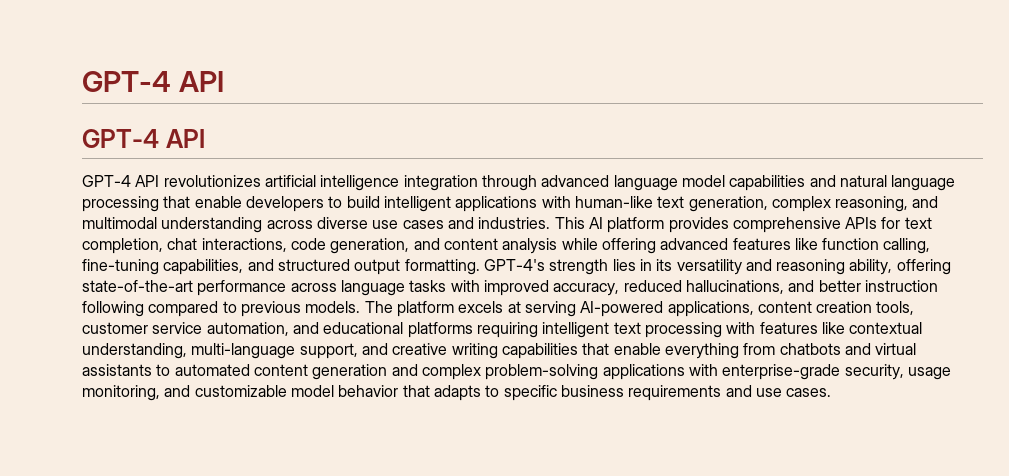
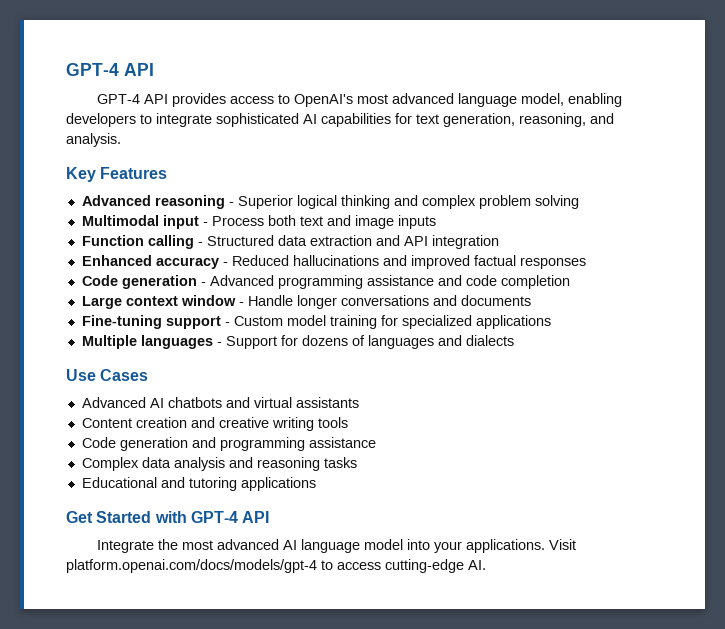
[82,71,224,92] [82,129,205,148] [82,175,956,191] [82,196,653,212] GPT-4 API // GPT-4 API // GPT-4 API revolutionizes artificial intelligence integration through advanced language model capabilities and natural language processing that enable developers to build intelligent applications with human-like -> [66,63,154,76] [97,93,623,107] [66,113,412,127] GPT-4 API // GPT-4 API provides access to OpenAI's most advanced language model, enabling developers to integrate sophisticated AI capabilities for
[771,196,831,212] complex -> (515, 120) none
[82,217,932,233] [82,238,931,254] [82,259,951,275] [82,280,938,296] [82,301,915,317] [82,322,923,338] [82,343,917,359] [82,364,951,380] [82,385,832,401] multimodal understanding across diverse use cases and industries. This AI platform provides comprehensive APIs for text completion, chat interactions, code generation, and content analysis while offering advanced features like function calling, fine-tuning capabilities, and structured output formatting. GPT-4's strength lies in its versatility and reasoning ability, offering state-of-the-art performance across language tasks with improved accuracy, reduced hallucinations, and better instruction following compared to previous models. The platform excels at serving AI-powered applications, content creation tools, customer service automation, and educational platforms requiring intelligent text processing with features like contextual understanding, multi-language support, and creative writing capabilities that enable everything from chatbots and virtual assistants to automated content generation and complex problem-solving applications with enterprise-grade security, usage monitoring, and customizable model behavior that adapts to specific business requirements and use cases. -> [66,133,121,147] [66,167,168,182] [81,195,579,209] [81,215,436,229] [81,235,499,249] [81,255,586,269] [81,275,570,289] [81,295,531,309] [81,315,551,329] [81,335,514,349] [66,369,149,381] [81,397,359,408] [81,417,348,431] [81,437,376,451] [81,457,357,471] [81,477,316,491] [66,511,270,523] [97,539,577,553] [66,559,486,573] analysis. // Key Features // Advanced reasoning - Superior logical thinking and complex problem solving // Multimodal input - Process both text and image inputs // Function calling - Structured data extraction and API integration // Enhanced accuracy - Reduced hallucinations and improved factual responses // Code generation - Advanced programming assistance and code completion // Large context window - Handle longer conversations and documents // Fine-tuning support - Custom model training for specialized applications // Multiple languages - Support for dozens of languages and dialects // Use Cases // Advanced AI chatbots and virtual assistants // Content creation and creative writing tools // Code generation and programming assistance // Complex data analysis and reasoning tasks // Educational and tutoring applications // Get Started with GPT-4 API // Integrate the most advanced AI language model into your applications. Visit platform.openai.com/docs/models/gpt-4 to access cutting-edge AI.

